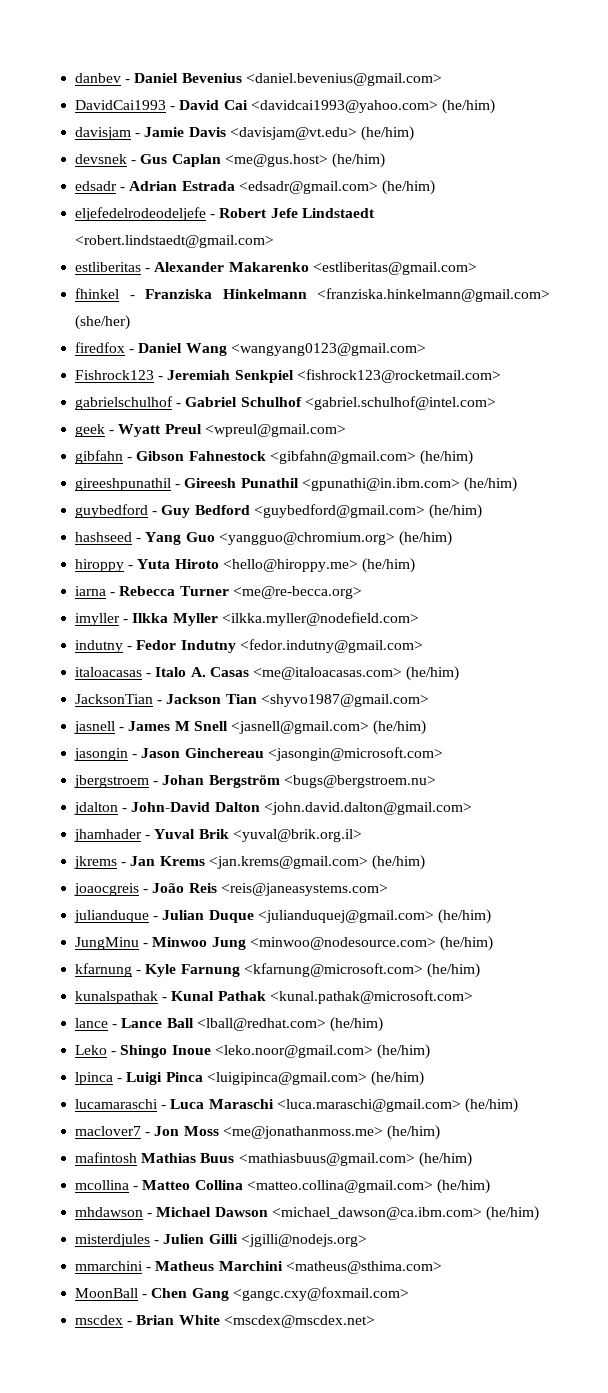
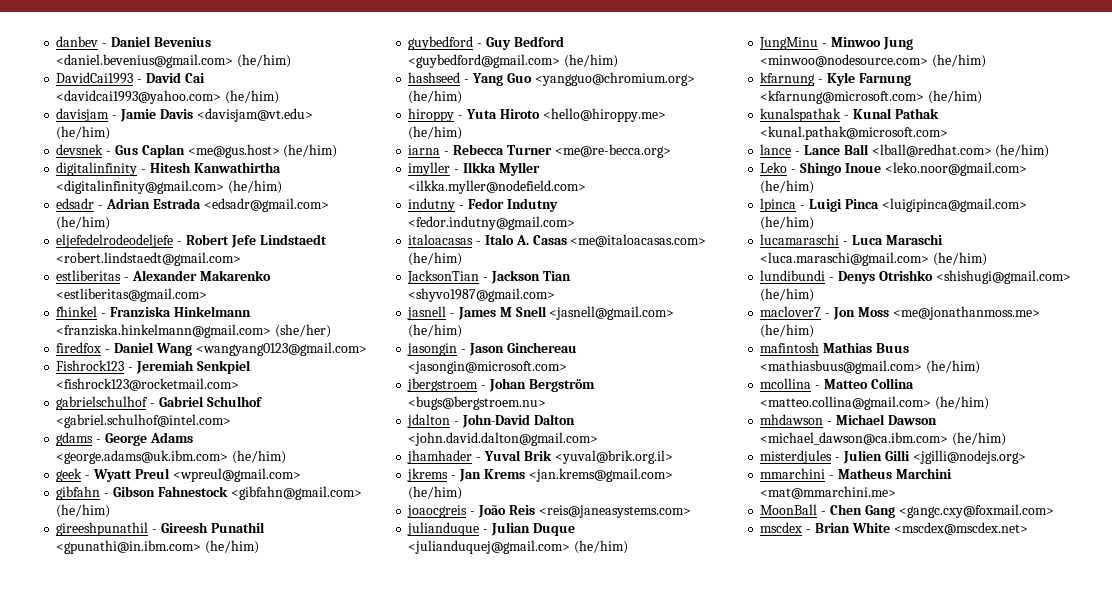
(442, 79) none -> [237,54,292,68] (he/him)
(385, 160) none -> [56,162,281,176] [56,180,283,194] // digitalinfinity - Hitesh Kanwathirtha <digitalinfinity@gmail.com> (he/him)
(496, 403) none -> [56,432,193,446] [56,450,287,464] // gdams - George Adams <george.adams@uk.ibm.com> (he/him)
(518, 1105) none -> [760,270,1071,284] [760,288,815,302] // lundibundi - Denys Otrishko <shishugi@gmail.com> (he/him)
[285,1261,442,1274] <matheus@sthima.com> -> [760,486,897,499] <mat@mmarchini.me>

